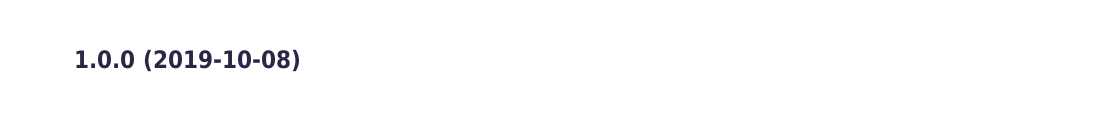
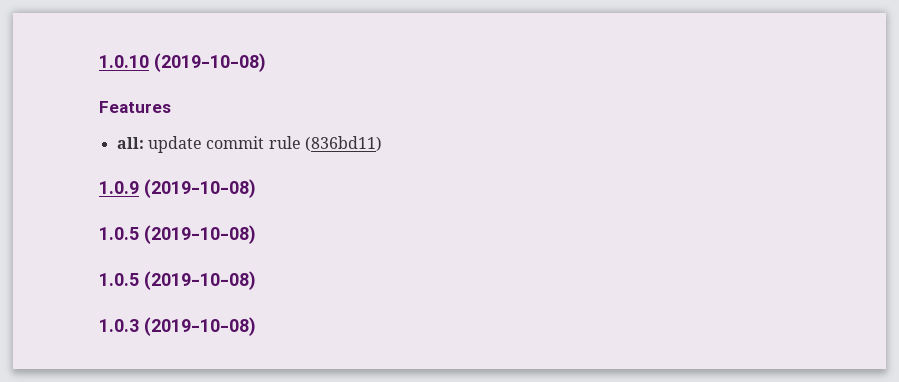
[74,49,301,72] 1.0.0 (2019-10-08) -> [99,53,266,72] [99,101,171,113] [116,136,382,153] [99,179,256,198] [99,225,256,244] [99,271,256,290] [99,317,256,336] 1.0.10 (2019-10-08) // Features // all: update commit rule (836bd11) // 1.0.9 (2019-10-08) // 1.0.5 (2019-10-08) // 1.0.5 (2019-10-08) // 1.0.3 (2019-10-08)

